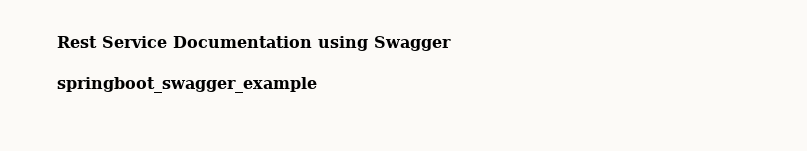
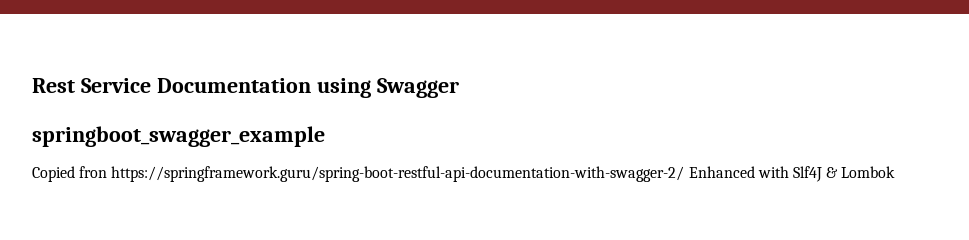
(317, 85) none -> [32,166,896,182] // Copied fron https://springframework.guru/spring-boot-restful-api-documentation-with-swagger-2/ Enhanced with Slf4J & Lombok

